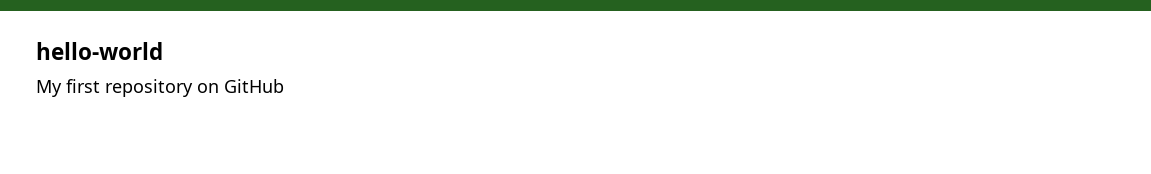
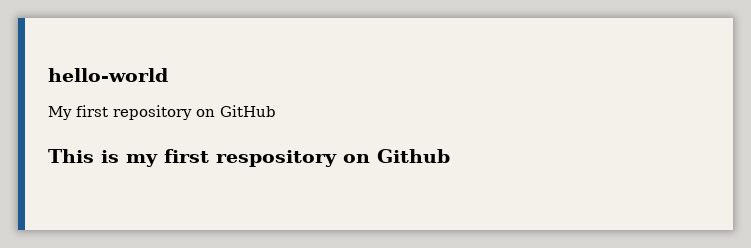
(284, 86) none -> [48,149,450,167] // This is my first respository on Github

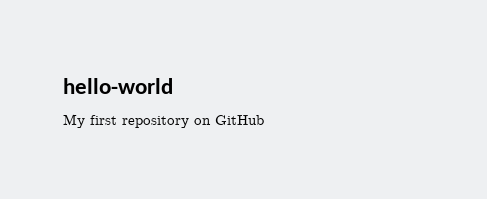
[48,149,450,167] // This is my first respository on Github -> (264, 120) none

